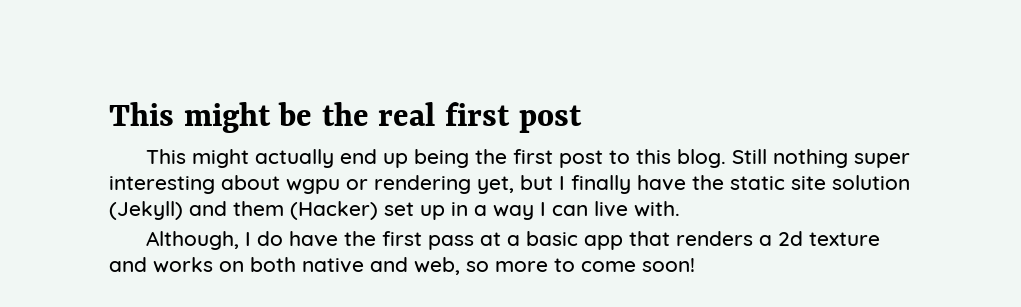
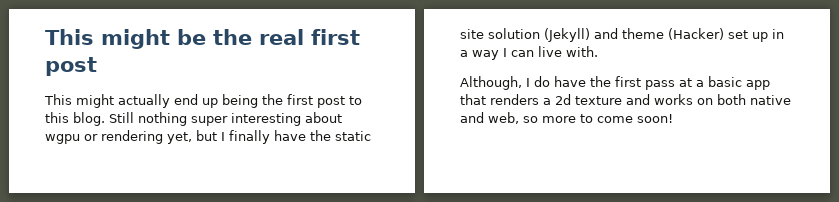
[233,201,284,216] them -> [622,28,664,39] theme

